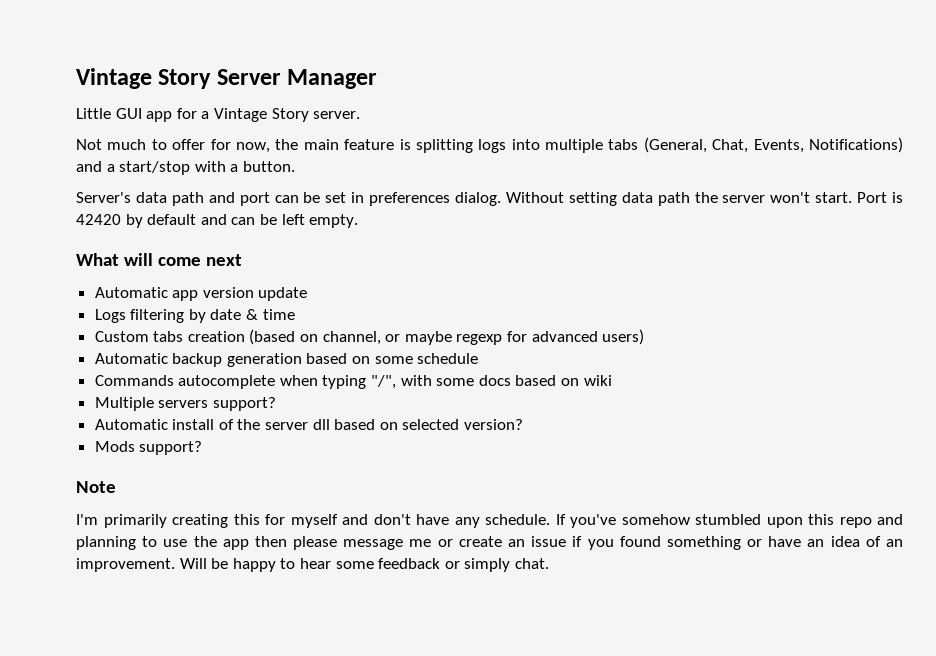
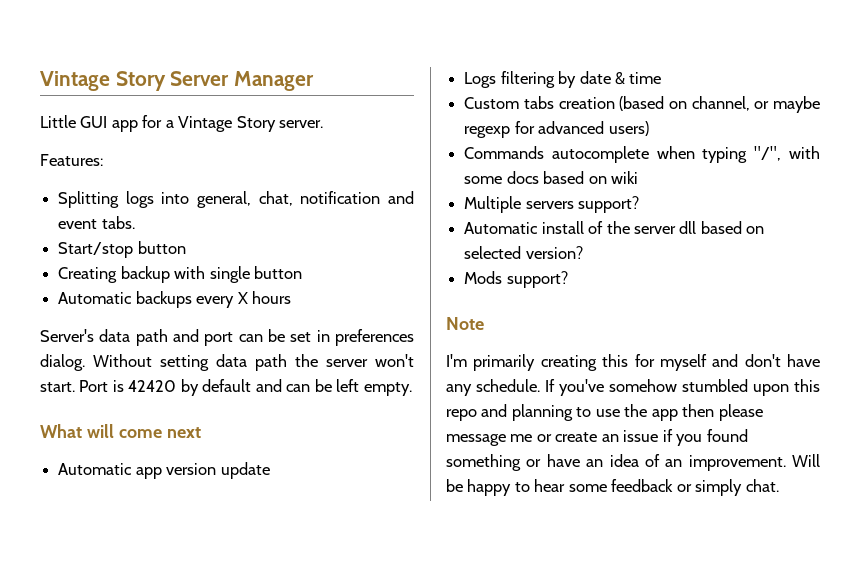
[76,137,904,153] [76,161,295,175] Not much to offer for now, the main feature is splitting logs into multiple tabs (General, Chat, Events, Notifications) and a start/stop with a button. -> [40,154,103,166] [58,191,414,208] [58,216,135,229] [58,241,186,258] [58,266,302,283] [58,291,291,308] Features: // Splitting logs into general, chat, notification and event tabs. // Start/stop button // Creating backup with single button // Automatic backups every X hours
[94,353,479,367] // Automatic backup generation based on some schedule -> (649, 128) none

